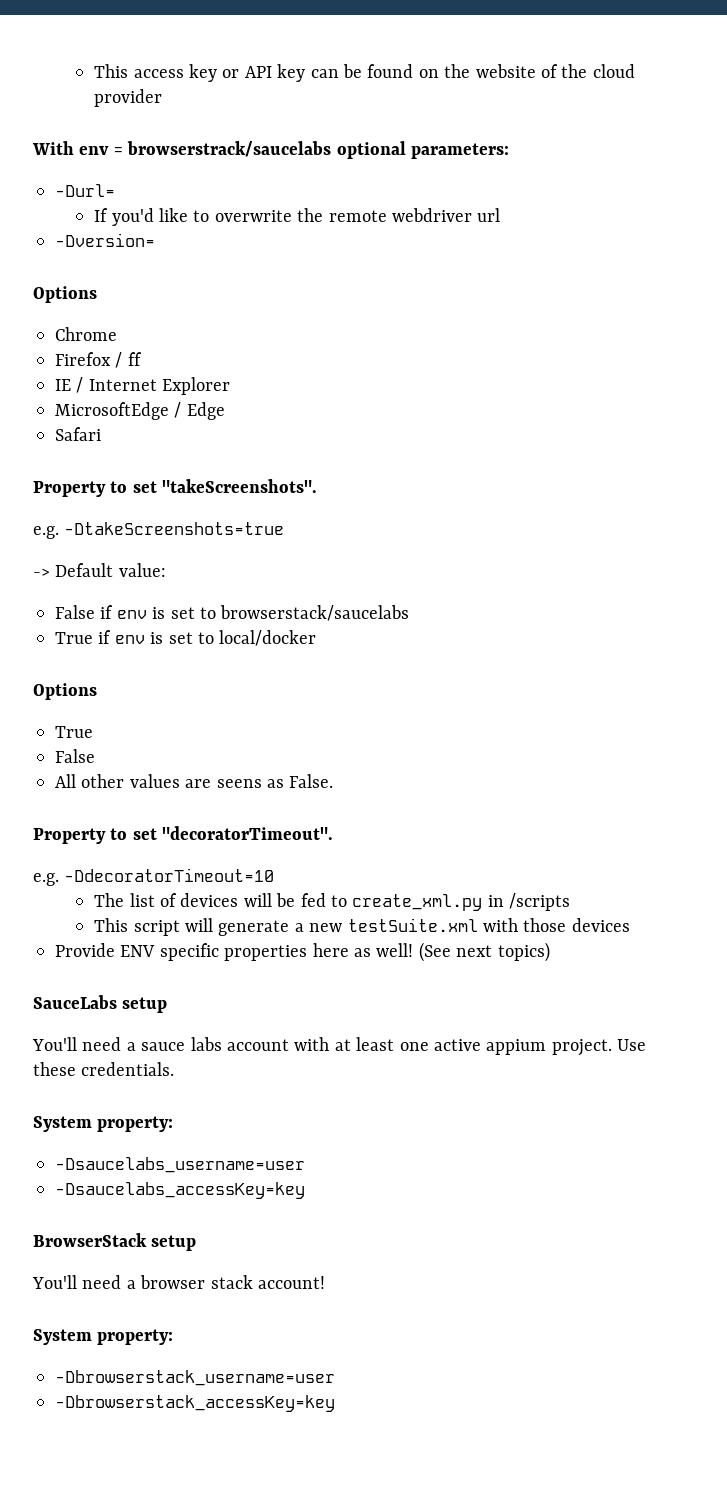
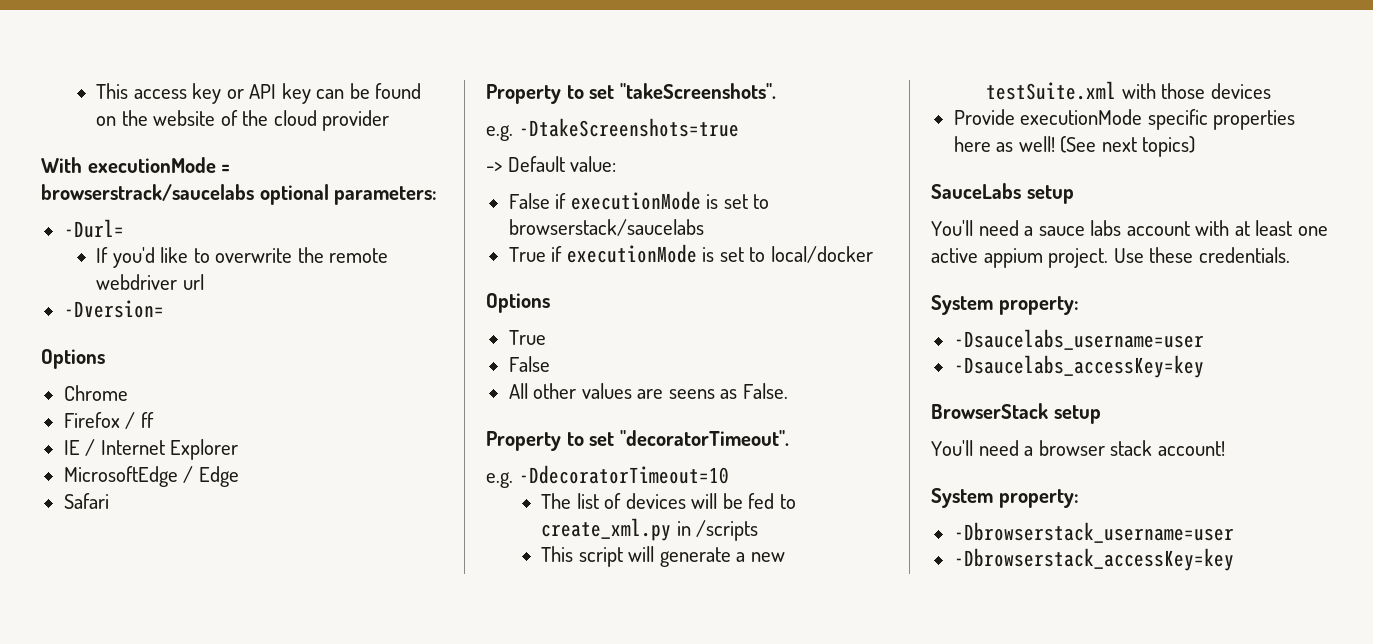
[79,146,110,155] env -> [87,157,216,173] executionMode
[116,610,147,619] env -> [570,191,701,210] executionMode
[114,635,145,644] env -> [566,244,697,263] executionMode
[120,945,156,957] ENV -> [1020,109,1143,125] executionMode

